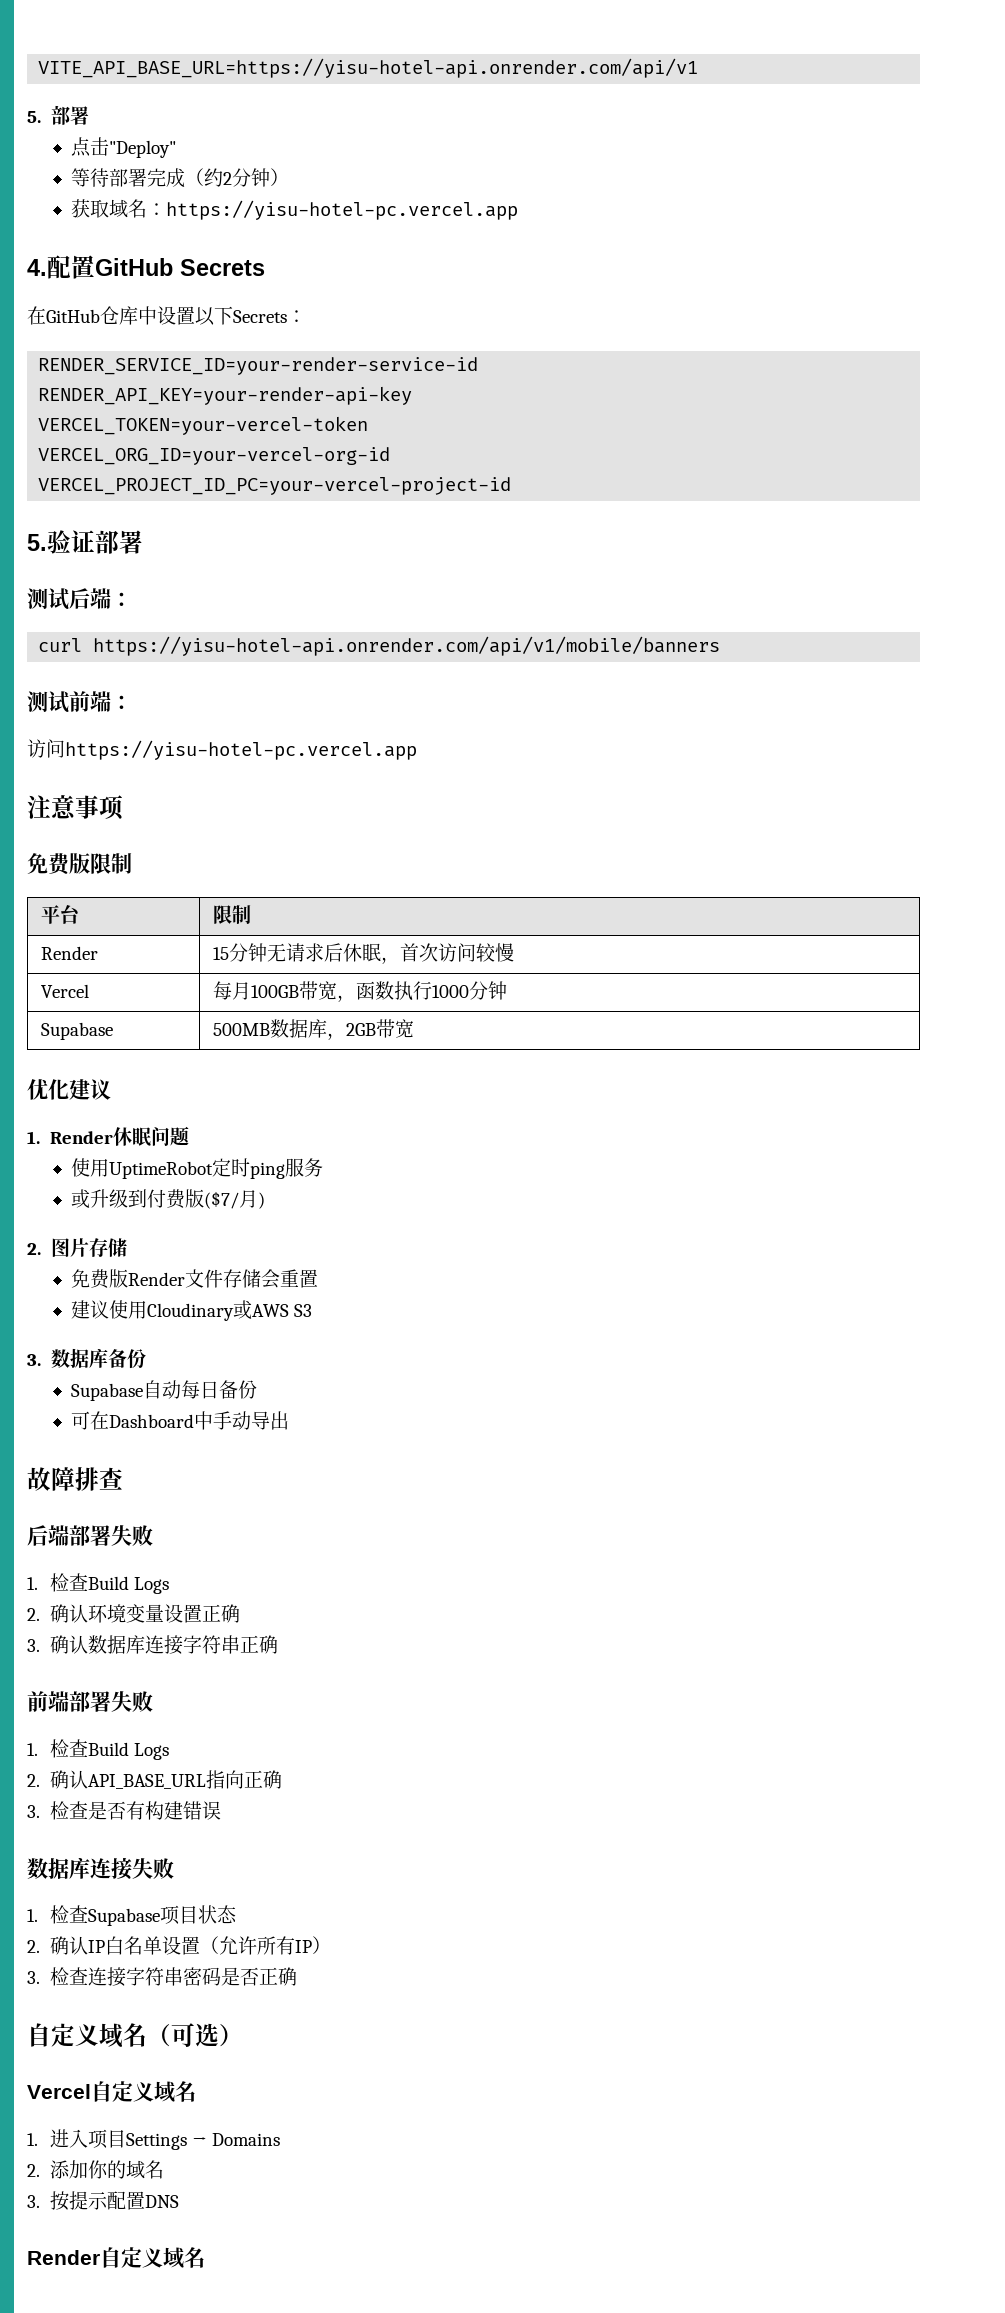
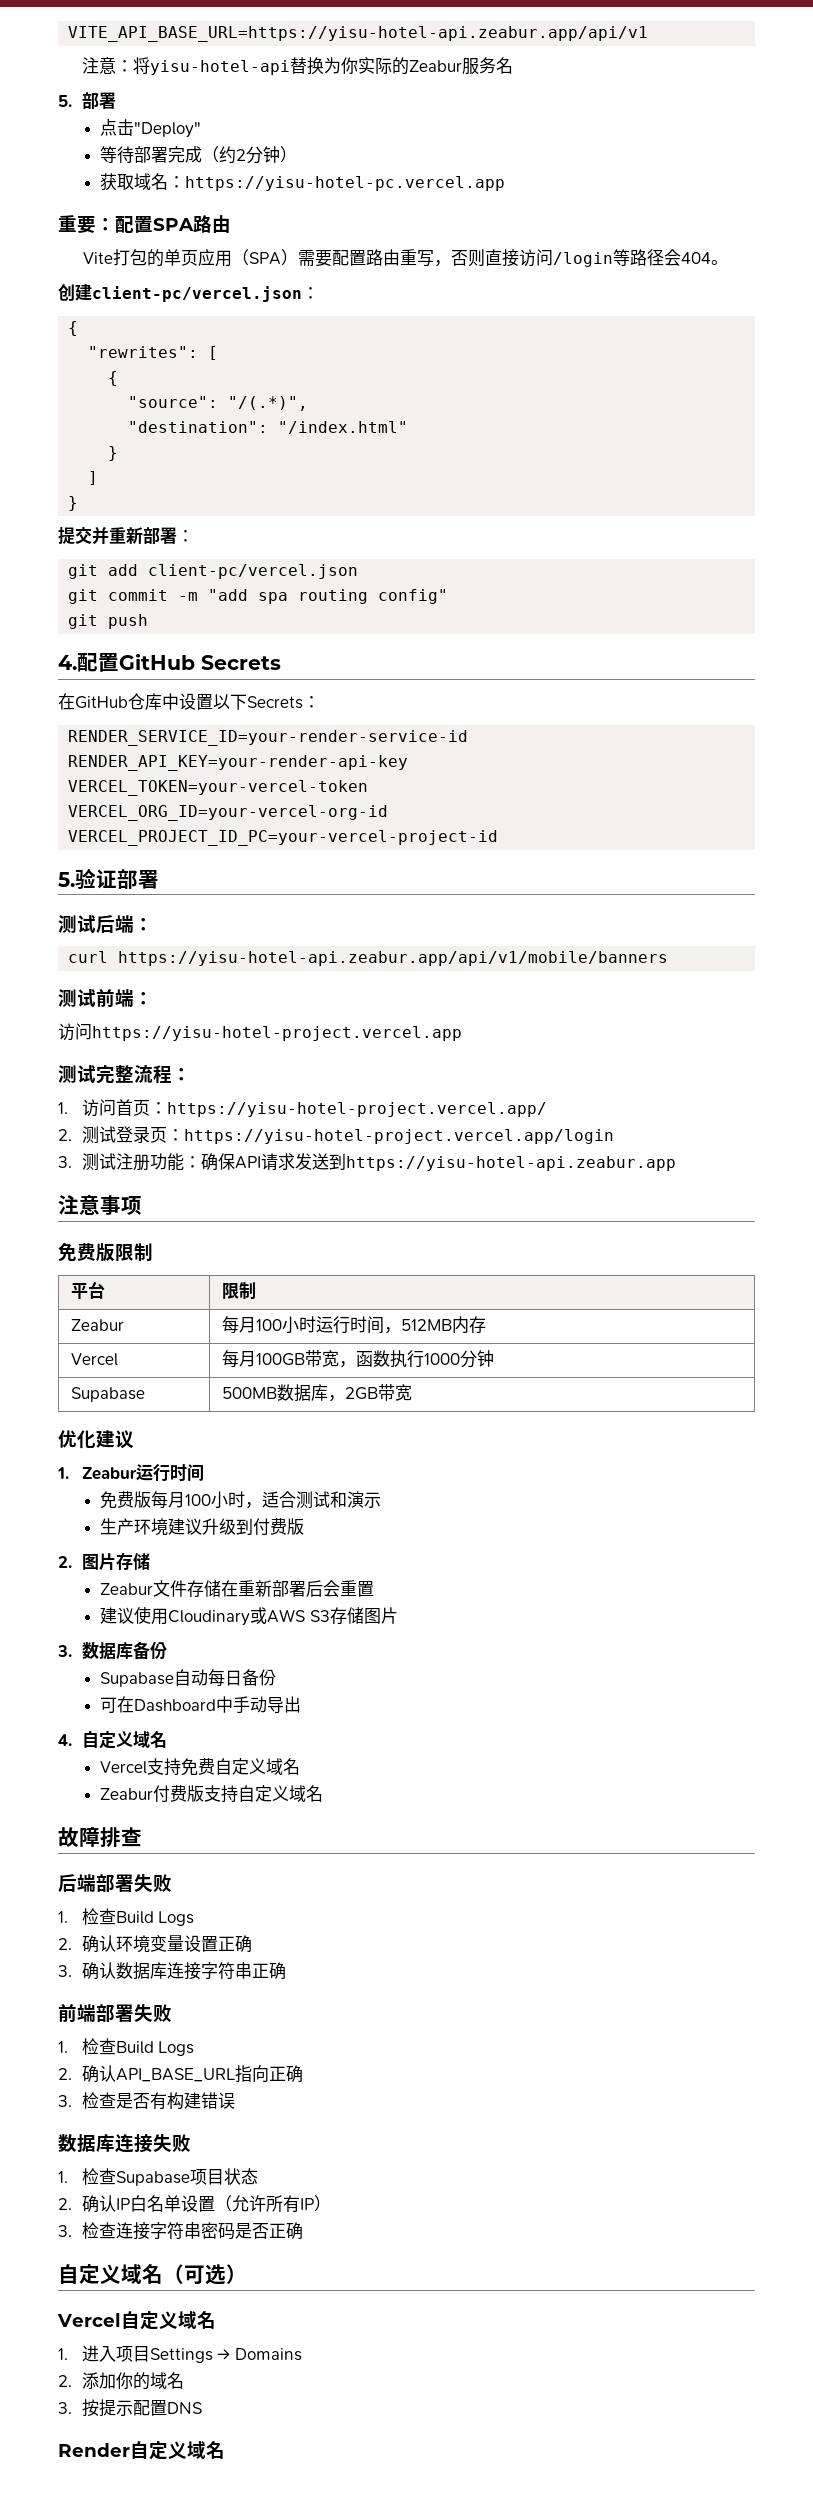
[38,58,699,78] VITE_API_BASE_URL=https://yisu-hotel-api.onrender.com/api/v1 -> [68,26,649,42] [81,57,513,75] VITE_API_BASE_URL=https://yisu-hotel-api.zeabur.app/api/v1 // 注意：将yisu-hotel-api替换为你实际的Zeabur服务名
(518, 210) none -> [58,215,231,233] [83,249,729,267] [58,284,319,302] [68,321,79,336] [88,346,219,360] [108,371,119,386] [128,396,309,411] [128,421,409,434] [108,446,119,461] [88,471,99,485] [68,496,79,511] [58,526,194,545] [68,564,359,579] [68,589,449,604] [68,614,149,629] // 重要：配置SPA路由 // Vite打包的单页应用（SPA）需要配置路由重写，否则直接访问/login等路径会404。 // 创建client-pc/vercel.json： // { // "rewrites": [ // { // "source": "/(.*)", // "destination": "/index.html" // } // ] // } // 提交并重新部署： // git add client-pc/vercel.json // git commit -m "add spa routing config" // git push
[93,636,721,656] https://yisu-hotel-api.onrender.com/api/v1/mobile/banners -> [118,951,669,966] https://yisu-hotel-api.zeabur.app/api/v1/mobile/banners
[65,740,417,760] https://yisu-hotel-pc.vercel.app -> [92,1026,462,1041] [58,1065,191,1084] [58,1099,547,1117] [58,1126,614,1144] [58,1153,676,1171] https://yisu-hotel-project.vercel.app // 测试完整流程： // 1.访问首页：https://yisu-hotel-project.vercel.app/ // 2.测试登录页：https://yisu-hotel-project.vercel.app/login // 3.测试注册功能：确保API请求发送到https://yisu-hotel-api.zeabur.app
[41,946,99,960] [213,943,515,964] Render | 15分钟无请求后休眠，首次访问较慢 -> [71,1319,125,1331] [222,1316,487,1334] Zeabur | 每月100小时运行时间，512MB内存
[49,1126,189,1147] [70,1158,323,1179] [70,1189,90,1209] Render休眠问题 // 使用UptimeRobot定时ping服务 // 或 -> [81,1464,204,1482] [100,1491,382,1509] [100,1518,203,1536] Zeabur运行时间 // 免费版每月100小时，适合测试和演示 // 生产环境建议
[203,1190,265,1209] ($7/月) -> (305, 1526) none
[70,1269,261,1289] 免费版Render文件存储 -> [100,1580,324,1597] Zeabur文件存储在重新部署后
(312, 1310) none -> [330,1607,399,1624] 存储图片
(289, 1420) none -> [58,1730,167,1749] [100,1758,301,1776] [100,1785,324,1803] // 4.自定义域名 // Vercel支持免费自定义域名 // Zeabur付费版支持自定义域名

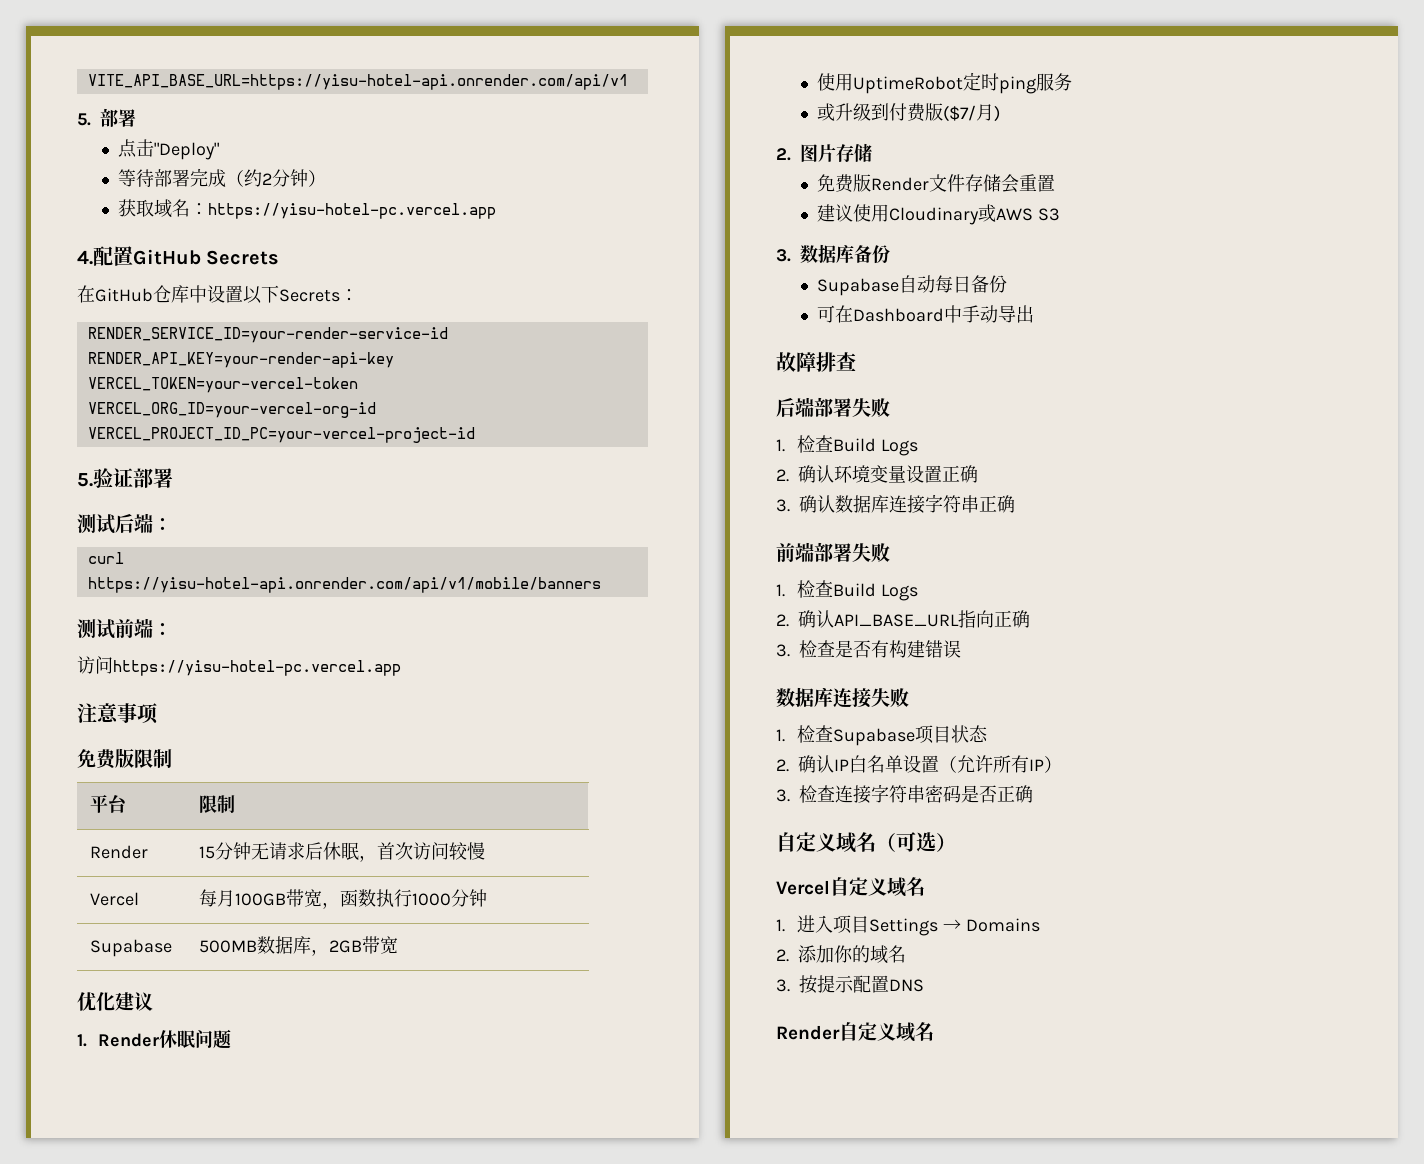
[68,26,649,42] [81,57,513,75] VITE_API_BASE_URL=https://yisu-hotel-api.zeabur.app/api/v1 // 注意：将yisu-hotel-api替换为你实际的Zeabur服务名 -> [87,74,628,90] VITE_API_BASE_URL=https://yisu-hotel-api.onrender.com/api/v1
[58,215,231,233] [83,249,729,267] [58,284,319,302] [68,321,79,336] [88,346,219,360] [108,371,119,386] [128,396,309,411] [128,421,409,434] [108,446,119,461] [88,471,99,485] [68,496,79,511] [58,526,194,545] [68,564,359,579] [68,589,449,604] [68,614,149,629] // 重要：配置SPA路由 // Vite打包的单页应用（SPA）需要配置路由重写，否则直接访问/login等路径会404。 // 创建client-pc/vercel.json： // { // "rewrites": [ // { // "source": "/(.*)", // "destination": "/index.html" // } // ] // } // 提交并重新部署： // git add client-pc/vercel.json // git commit -m "add spa routing config" // git push -> (496, 211) none
[118,951,669,966] https://yisu-hotel-api.zeabur.app/api/v1/mobile/banners -> [87,577,601,593] https://yisu-hotel-api.onrender.com/api/v1/mobile/banners
[92,1026,462,1041] [58,1065,191,1084] [58,1099,547,1117] [58,1126,614,1144] [58,1153,676,1171] https://yisu-hotel-project.vercel.app // 测试完整流程： // 1.访问首页：https://yisu-hotel-project.vercel.app/ // 2.测试登录页：https://yisu-hotel-project.vercel.app/login // 3.测试注册功能：确保API请求发送到https://yisu-hotel-api.zeabur.app -> [113,660,401,676] https://yisu-hotel-pc.vercel.app
[71,1319,125,1331] [222,1316,487,1334] Zeabur | 每月100小时运行时间，512MB内存 -> [90,845,149,859] [199,842,486,862] Render | 15分钟无请求后休眠，首次访问较慢
[81,1464,204,1482] [100,1491,382,1509] [100,1518,203,1536] Zeabur运行时间 // 免费版每月100小时，适合测试和演示 // 生产环境建议 -> [98,1029,232,1049] [816,72,1072,94] [816,103,835,121] Render休眠问题 // 使用UptimeRobot定时ping服务 // 或
(305, 1526) none -> [942,104,1000,122] ($7/月)
[100,1580,324,1597] Zeabur文件存储在重新部署后 -> [816,174,1001,193] 免费版Render文件存储
[330,1607,399,1624] 存储图片 -> (1060, 214) none
[58,1730,167,1749] [100,1758,301,1776] [100,1785,324,1803] // 4.自定义域名 // Vercel支持免费自定义域名 // Zeabur付费版支持自定义域名 -> (1034, 314) none

